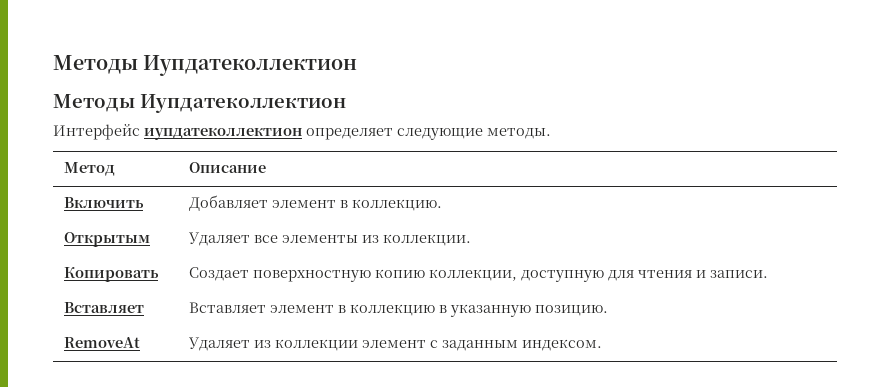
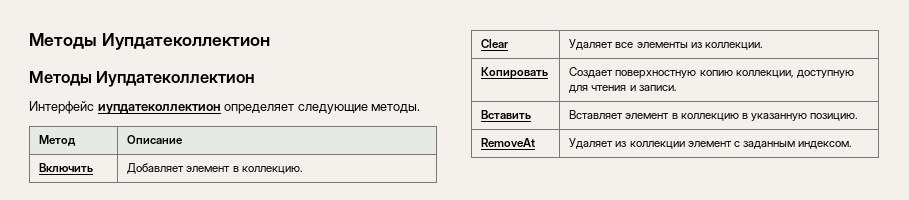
[63,232,150,247] Открытым -> [481,39,509,48] Clear
[63,302,144,313] Вставляет -> [481,110,532,119] Вставить

